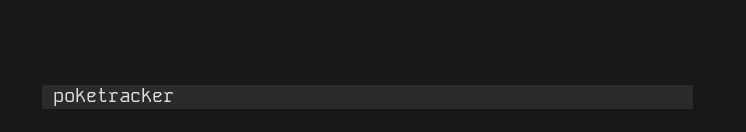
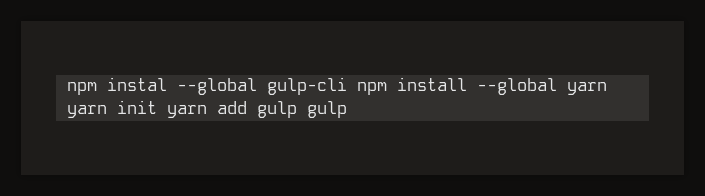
[53,88,175,106] poketracker -> [66,77,607,95] [66,100,347,118] npm instal --global gulp-cli npm install --global yarn yarn init yarn add gulp gulp

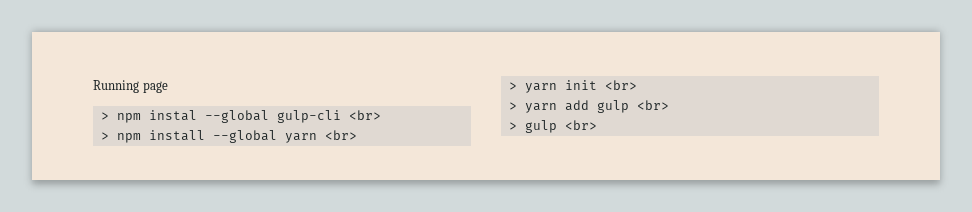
(66, 88) none -> [93,80,168,93] [100,112,109,120] Running page // >
(347, 86) none -> [348,110,381,120] [100,132,109,140] <br> // >
[66,100,347,118] yarn init yarn add gulp gulp -> [324,130,357,140] [508,80,637,93] [508,100,669,113] [508,120,597,133] <br> // > yarn init <br> // > yarn add gulp <br> // > gulp <br>

